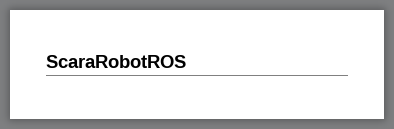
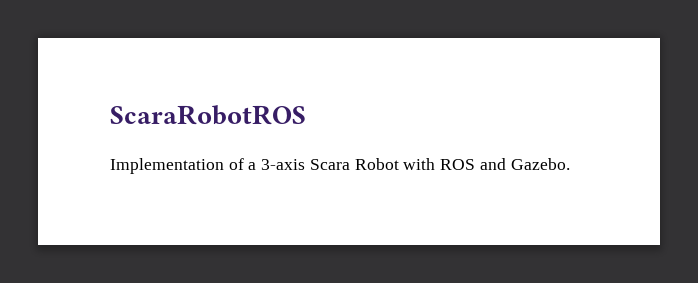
(186, 61) none -> [110,158,570,174] // Implementation of a 3-axis Scara Robot with ROS and Gazebo.

